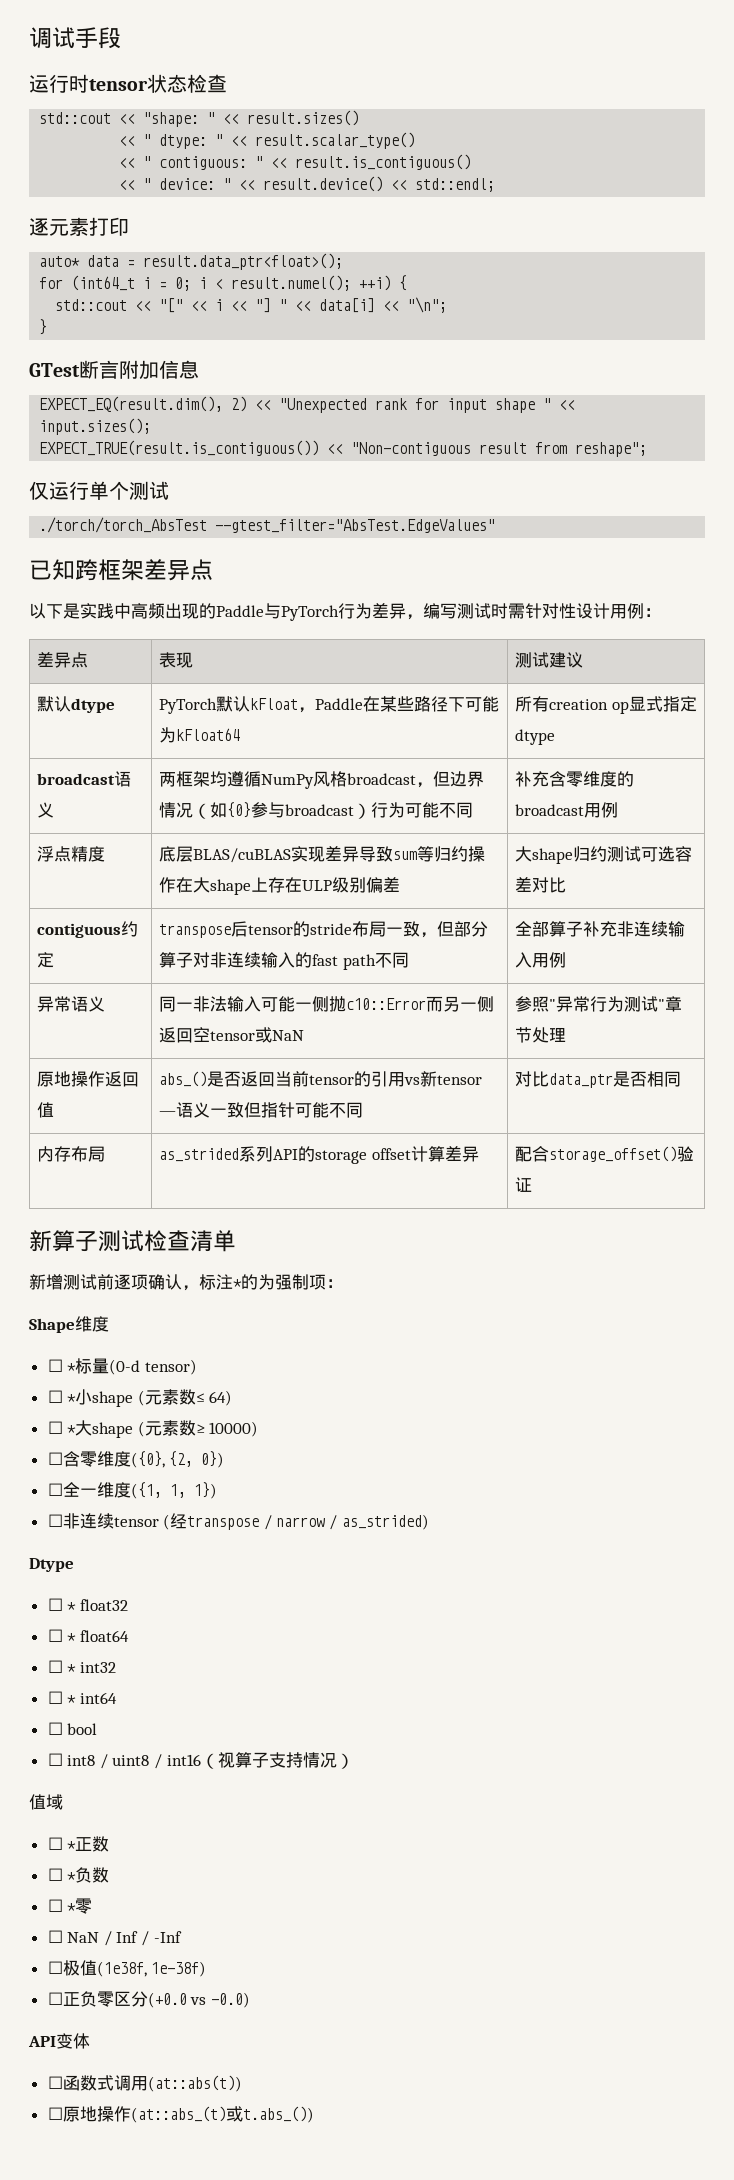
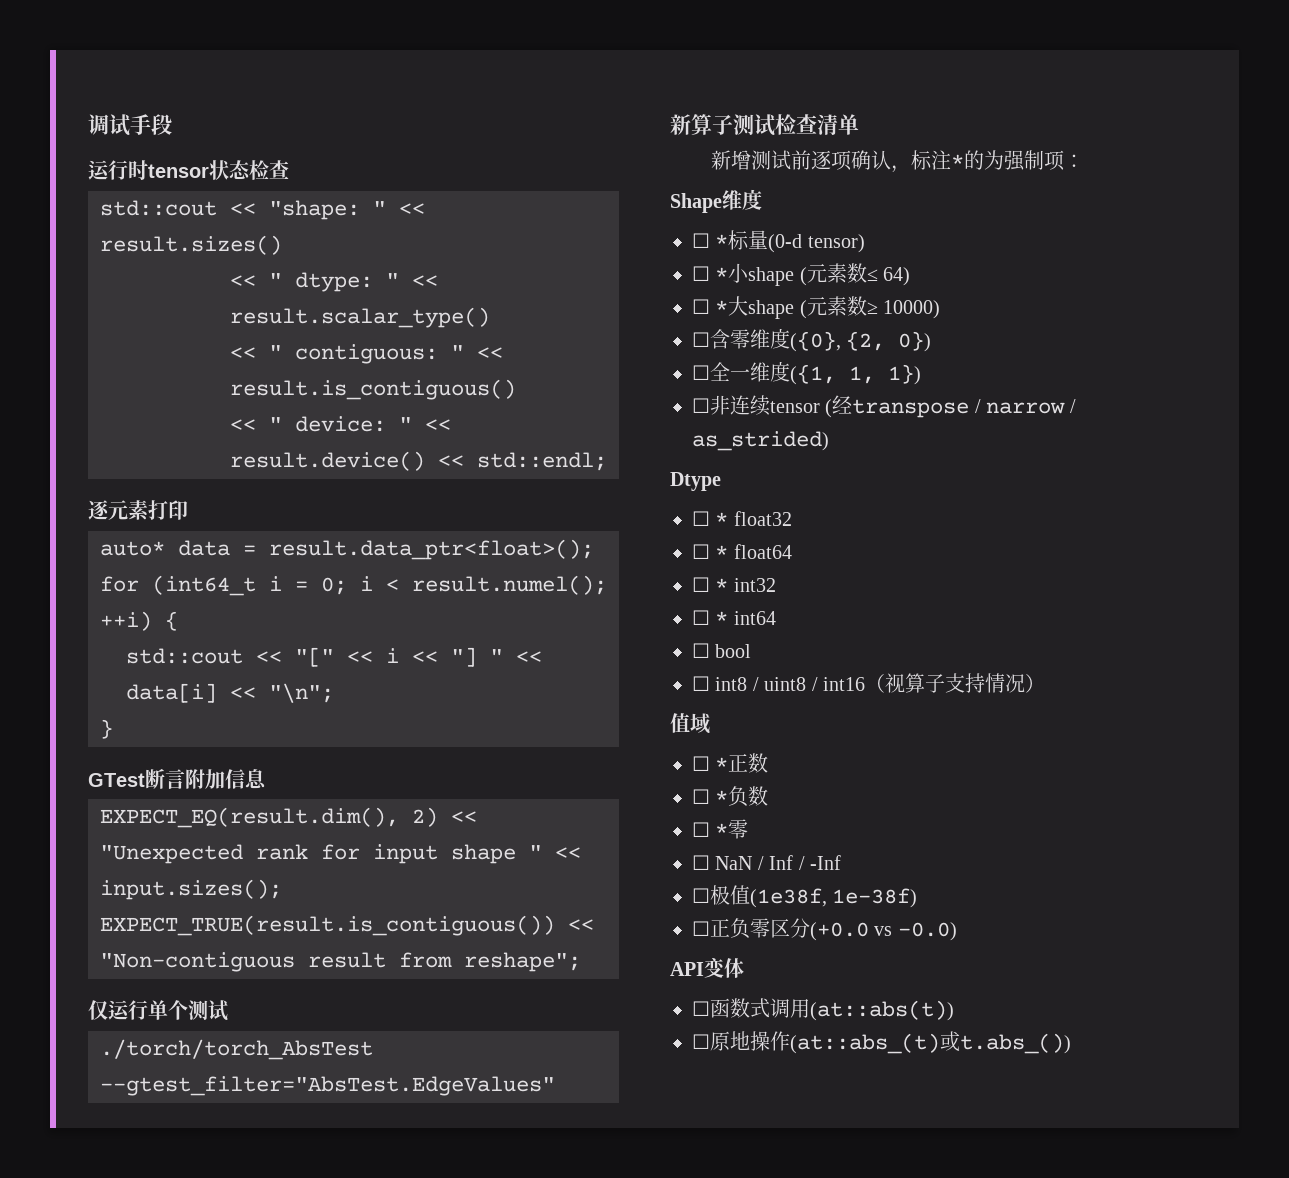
[29,559,213,581] [29,603,661,621] [37,652,89,668] [159,652,194,668] [515,652,584,668] [37,696,116,713] [159,696,500,714] [159,727,241,743] [515,696,697,714] [515,729,556,745] [37,771,132,787] [37,802,55,818] [159,771,485,789] [159,802,474,819] [515,771,635,787] [515,802,619,818] [37,846,106,862] [159,846,486,863] [159,877,401,895] [515,846,693,864] [515,877,567,893] [37,921,139,938] [37,952,55,968] [159,921,489,938] [159,952,409,970] [515,921,686,937] [515,952,567,968] [37,996,106,1012] [159,996,495,1012] [159,1027,305,1043] [515,996,683,1012] [515,1027,567,1043] [37,1071,140,1087] [37,1102,55,1118] [159,1071,483,1087] [159,1102,364,1118] [515,1071,682,1088] [37,1146,106,1162] [159,1146,479,1164] [515,1146,695,1162] [515,1177,533,1192] // 已知跨框架差异点 // 以下是实践中高频出现的Paddle与PyTorch行为差异，编写测试时需针对性设计用例： // 差异点 | 表现 | 测试建议 // 默认dtype | PyTorch默认kFloat，Paddle在某些路径下可能为kFloat64 | 所有creation op显式指定dtype // broadcast语义 | 两框架均遵循NumPy风格broadcast，但边界情况（如{0}参与broadcast）行为可能不同 | 补充含零维度的broadcast用例 // 浮点精度 | 底层BLAS/cuBLAS实现差异导致sum等归约操作在大shape上存在ULP级别偏差 | 大shape归约测试可选容差对比 // contiguous约定 | transpose后tensor的stride布局一致，但部分算子对非连续输入的fast path不同 | 全部算子补充非连续输入用例 // 异常语义 | 同一非法输入可能一侧抛c10::Error而另一侧返回空tensor或NaN | 参照"异常行为测试"章节处理 // 原地操作返回值 | abs_()是否返回当前tensor的引用vs新tensor —语义一致但指针可能不同 | 对比data_ptr是否相同 // 内存布局 | as_strided系列API的storage offset计算差异 | 配合storage_offset()验证 -> (555, 1086) none

